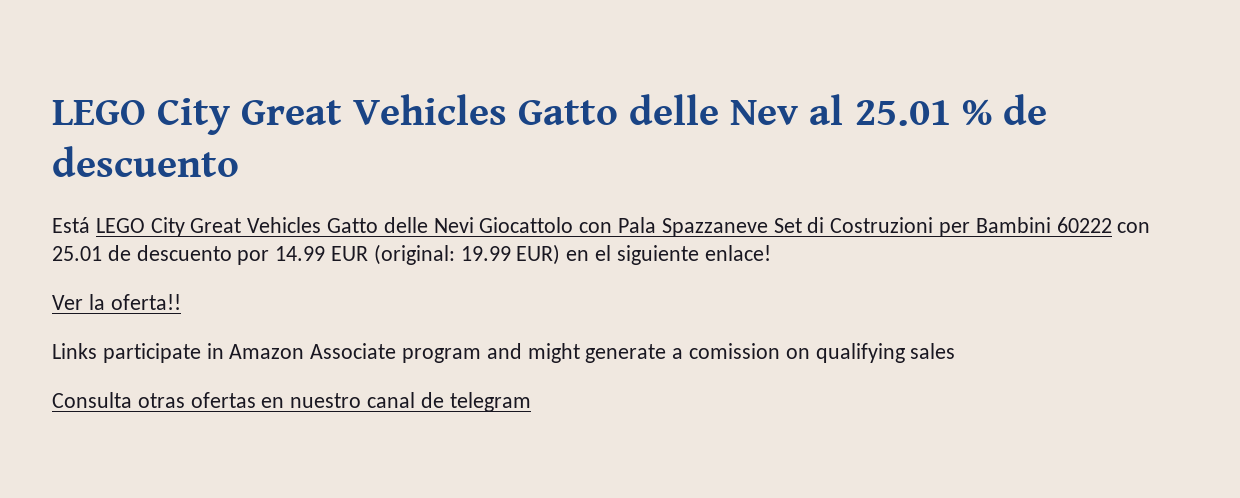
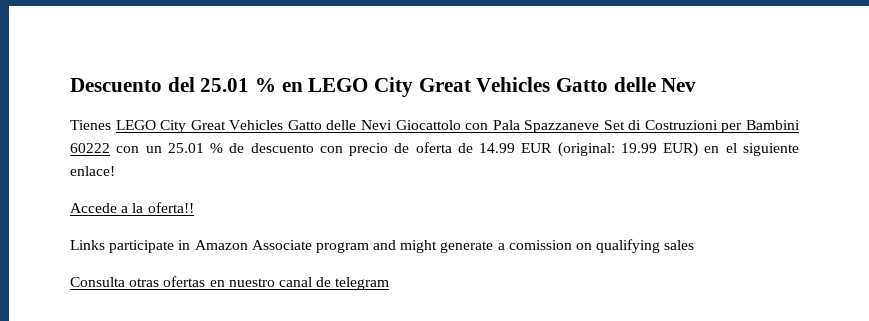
(52, 112) none -> [70,77,303,92] Descuento del 25.01 % en
[809,94,1047,126] [52,146,239,177] [52,217,90,233] al 25.01 % de descuento // Está -> [70,120,111,130] // Tienes
[52,245,270,265] 25.01 de descuento por -> [145,142,473,156] un 25.01 % de descuento con precio de oferta de
[52,295,83,310] Ver -> [70,203,129,213] Accede a

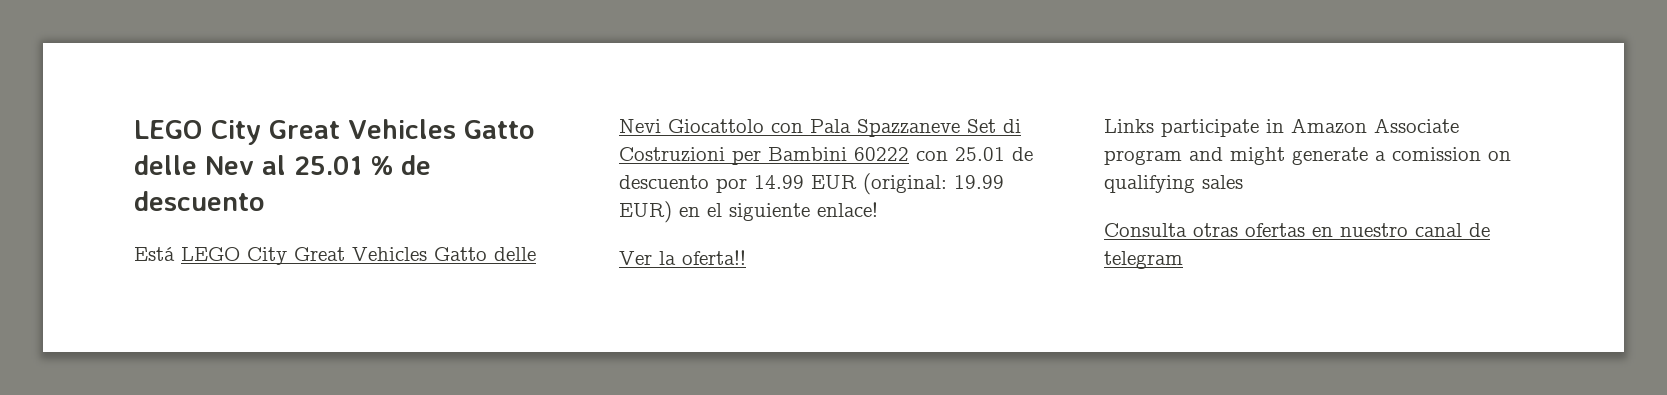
[70,77,303,92] Descuento del 25.01 % en -> (134, 129) none
[70,120,111,130] // Tienes -> [262,155,431,175] [134,191,265,211] [134,247,175,261] al 25.01 % de descuento // Está
[145,142,473,156] un 25.01 % de descuento con precio de oferta de -> [955,147,1033,161] [619,175,747,193] 25.01 de descuento por
[70,203,129,213] Accede a -> [619,251,652,265] Ver

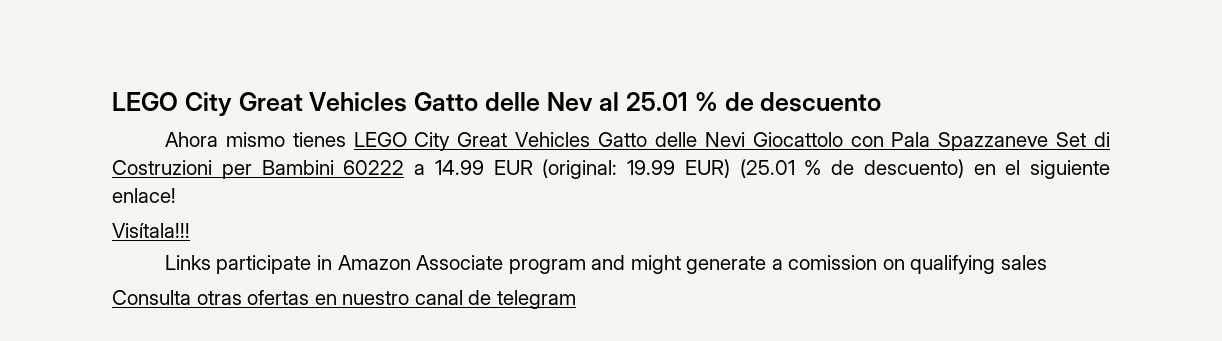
[134,247,175,261] Está -> [164,132,346,147] Ahora mismo tienes
[916,147,1033,161] [619,175,747,193] con 25.01 de descuento por -> [414,164,425,175] a
(672, 212) none -> [739,159,964,178] (25.01 % de descuento)
[619,250,746,265] Ver la oferta!! -> [112,223,190,238] Visítala!!!

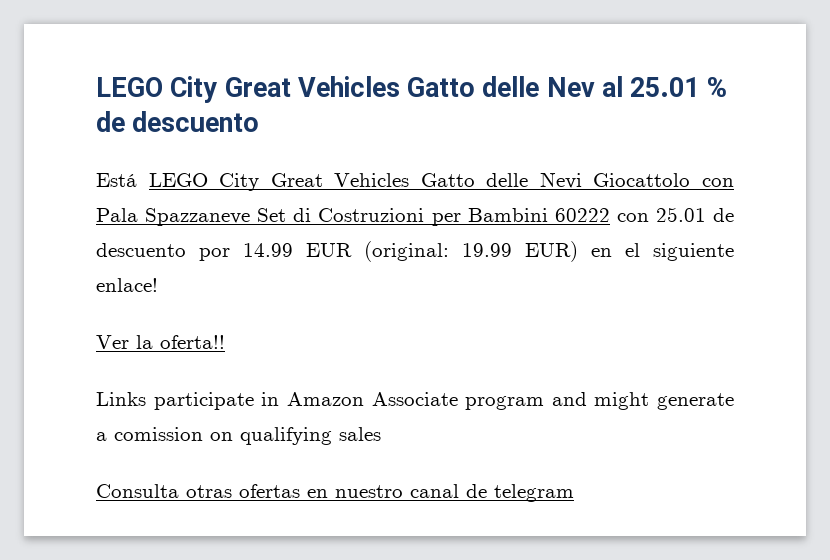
[164,132,346,147] Ahora mismo tienes -> [96,173,137,187] Está
[414,164,425,175] a -> [616,207,735,222] [96,243,230,261] con 25.01 de descuento por
[739,159,964,178] (25.01 % de descuento) -> (578, 251) none
[112,223,190,238] Visítala!!! -> [96,335,225,349] Ver la oferta!!

